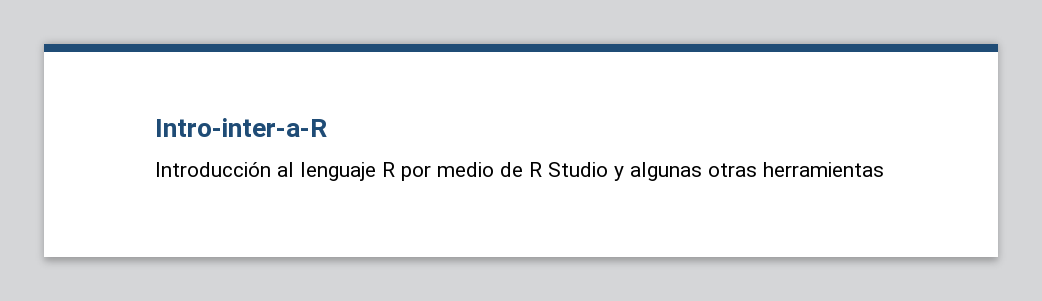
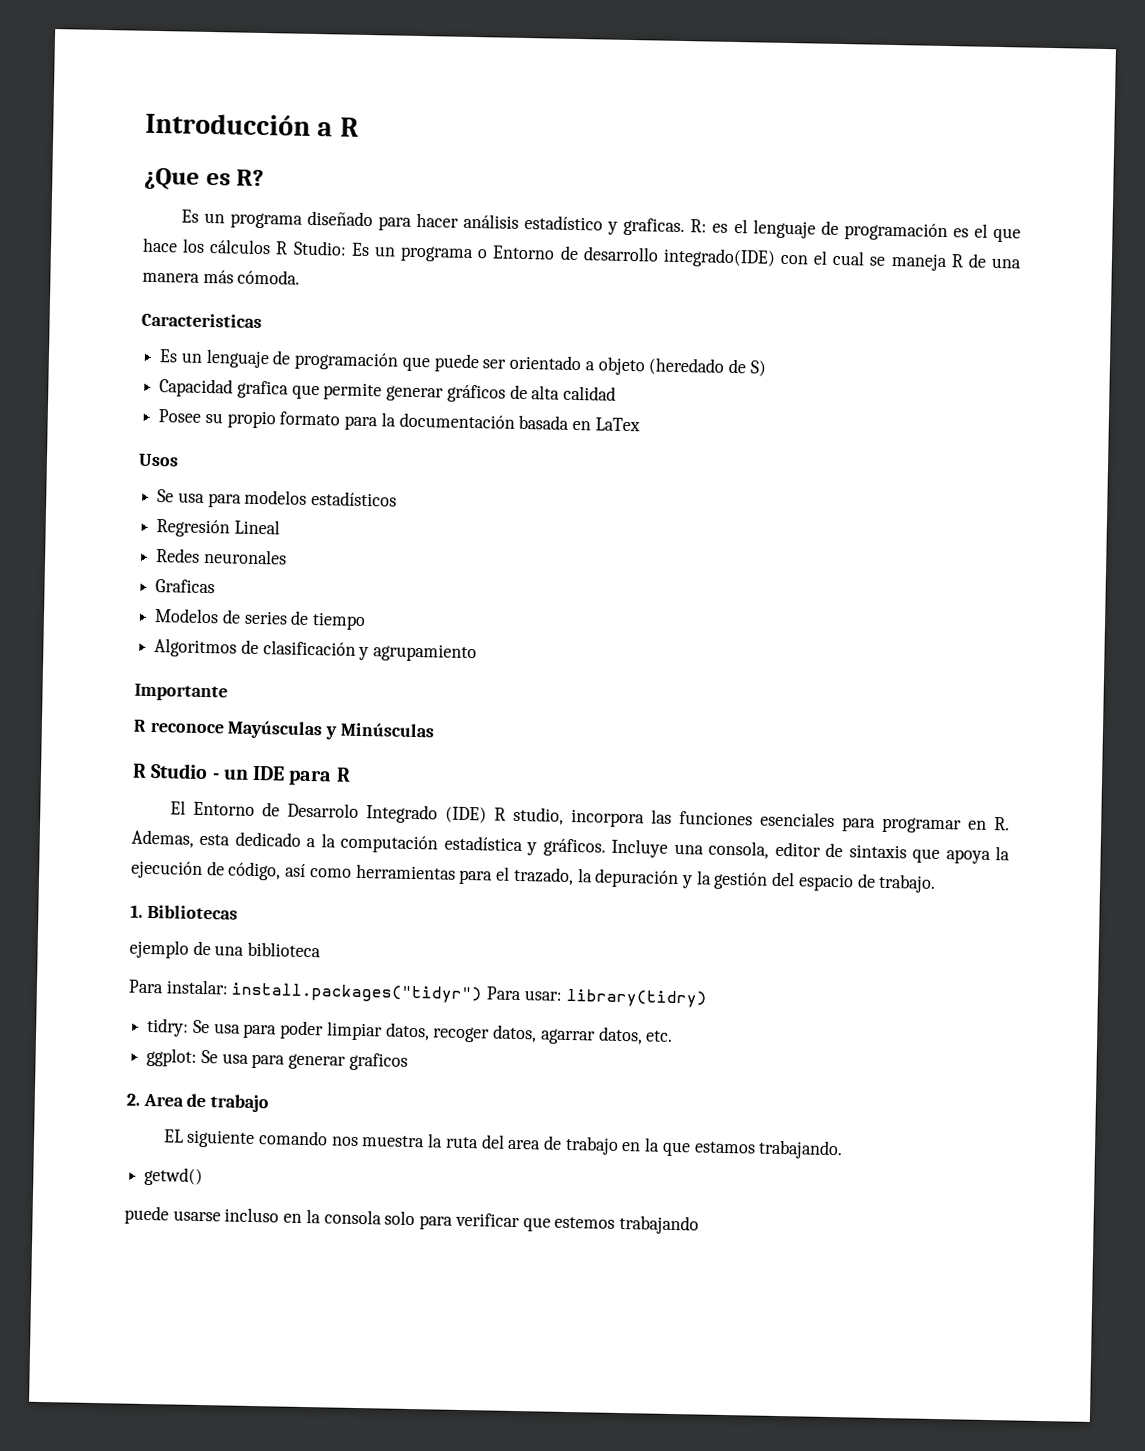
[155,118,327,137] [155,162,884,181] Intro-inter-a-R // Introducción al lenguaje R por medio de R Studio y algunas otras herramientas -> [145,112,359,137] [144,167,265,190] [180,209,1022,243] [142,237,1021,272] [142,269,301,285] [141,312,262,329] [159,348,766,377] [159,378,617,403] [158,409,640,432] [138,453,179,467] [157,489,398,508] [156,519,280,538] [156,548,287,565] [155,579,216,594] [154,608,367,631] [154,638,478,663] [134,683,228,702] [133,719,434,740] [132,762,351,786] [169,800,1010,834] [131,829,1011,864] [131,860,937,893] [130,904,238,920] [129,939,322,959] [128,979,707,1008] [147,1017,674,1045] [146,1047,408,1071] [126,1093,270,1113] [162,1129,844,1160] [144,1166,204,1187] [124,1205,699,1235] Introducción a R // ¿Que es R? // Es un programa diseñado para hacer análisis estadístico y graficas. R: es el lenguaje de programación es el que hace los cálculos R Studio: Es un programa o Entorno de desarrollo integrado(IDE) con el cual se maneja R de una manera más cómoda. // Caracteristicas // Es un lenguaje de programación que puede ser orientado a objeto (heredado de S) // Capacidad grafica que permite generar gráficos de alta calidad // Posee su propio formato para la documentación basada en LaTex // Usos // Se usa para modelos estadísticos // Regresión Lineal // Redes neuronales // Graficas // Modelos de series de tiempo // Algoritmos de clasificación y agrupamiento // Importante // R reconoce Mayúsculas y Minúsculas // R Studio - un IDE para R // El Entorno de Desarrolo Integrado (IDE) R studio, incorpora las funciones esenciales para programar en R. Ademas, esta dedicado a la computación estadística y gráficos. Incluye una consola, editor de sintaxis que apoya la ejecución de código, así como herramientas para el trazado, la depuración y la gestión del espacio de trabajo. // 1. Bibliotecas // ejemplo de una biblioteca // Para instalar: install.packages("tidyr") Para usar: library(tidry) // tidry: Se usa para poder limpiar datos, recoger datos, agarrar datos, etc. // ggplot: Se usa para generar graficos // 2. Area de trabajo // EL siguiente comando nos muestra la ruta del area de trabajo en la que estamos trabajando. // getwd() // puede usarse incluso en la consola solo para verificar que estemos trabajando

